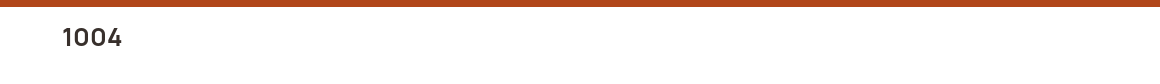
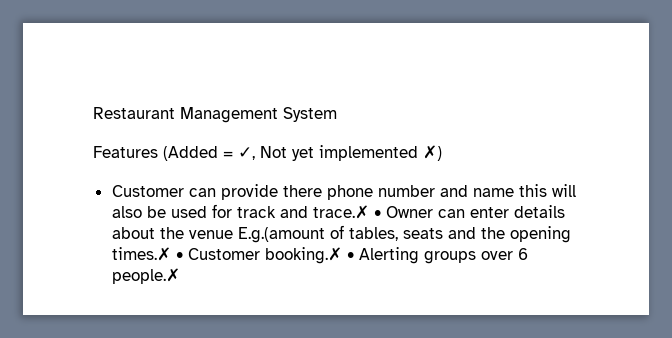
[62,28,123,46] 1004 -> [93,107,337,123] [93,145,442,161] [111,184,576,200] [111,204,565,219] [111,225,571,243] [111,247,528,264] [111,268,180,284] Restaurant Management System // Features (Added = ✓, Not yet implemented ✗) // Customer can provide there phone number and name this will also be used for track and trace.✗ • Owner can enter details about the venue E.g.(amount of tables, seats and the opening times.✗ • Customer booking.✗ • Alerting groups over 6 people.✗

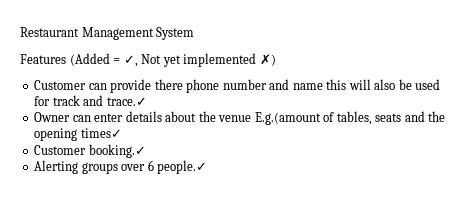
[312,205,381,219] trace.✗ • -> [106,97,147,106] trace.✓ //
[111,247,354,264] times.✗ • Customer booking.✗ • -> [80,128,122,138] [34,144,146,158] times✓ // Customer booking.✓ //
[111,268,180,284] people.✗ -> [157,160,208,174] people.✓

